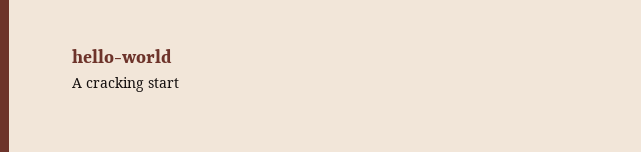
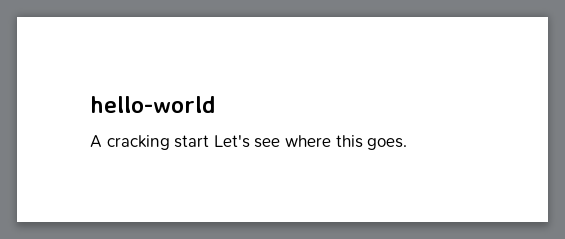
(179, 83) none -> [213,135,408,150] Let's see where this goes.

